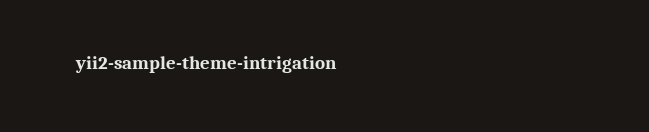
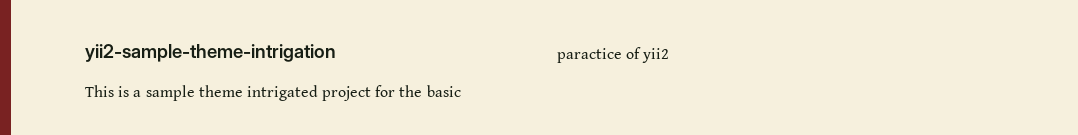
(337, 64) none -> [85,85,461,101] [557,47,670,63] // This is a sample theme intrigated project for the basic paractice of yii2

